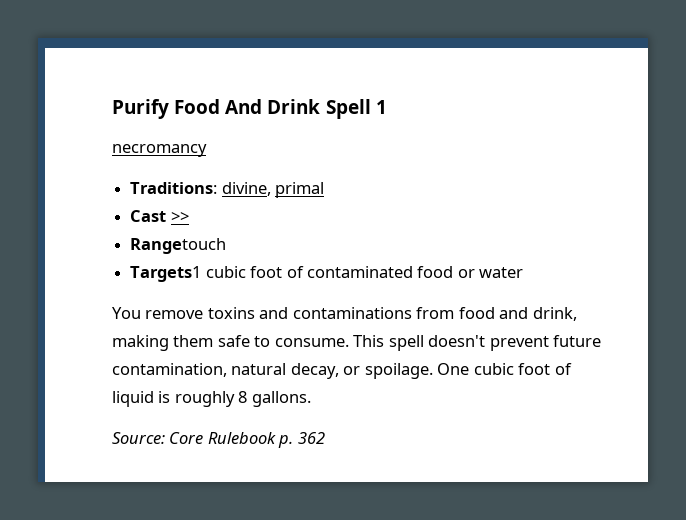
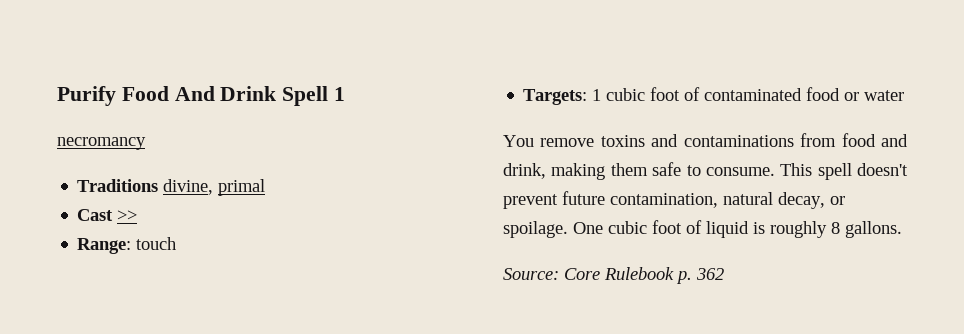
[130,182,218,194] Traditions: -> [77,179,159,192] Traditions
[130,238,227,254] [130,266,202,282] Rangetouch // Targets1 -> [77,237,177,254] [523,89,602,105] Range: touch // Targets: 1

